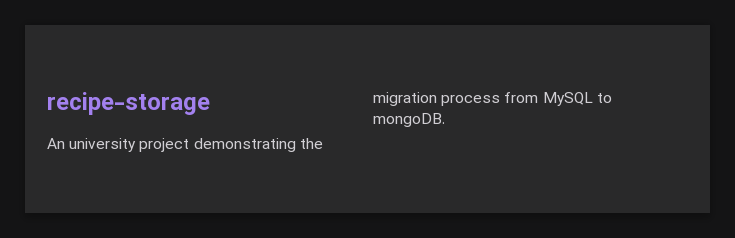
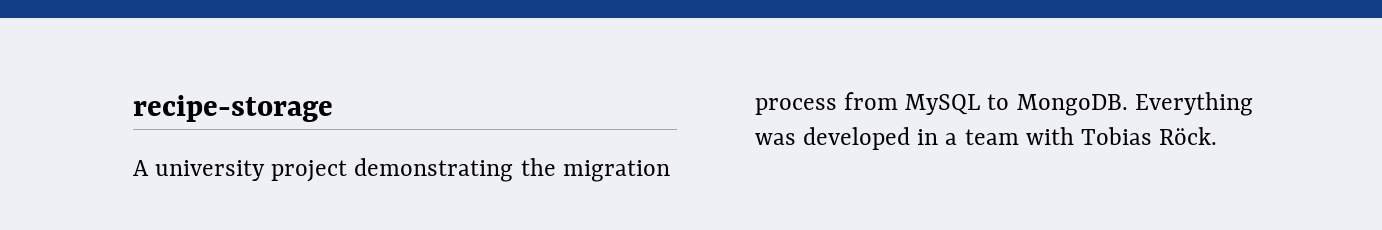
[47,138,65,149] An -> [133,160,149,176] A
[373,113,445,127] mongoDB. -> [1016,92,1253,116] [755,127,1218,150] MongoDB. Everything was developed in a team with Tobias Röck.

